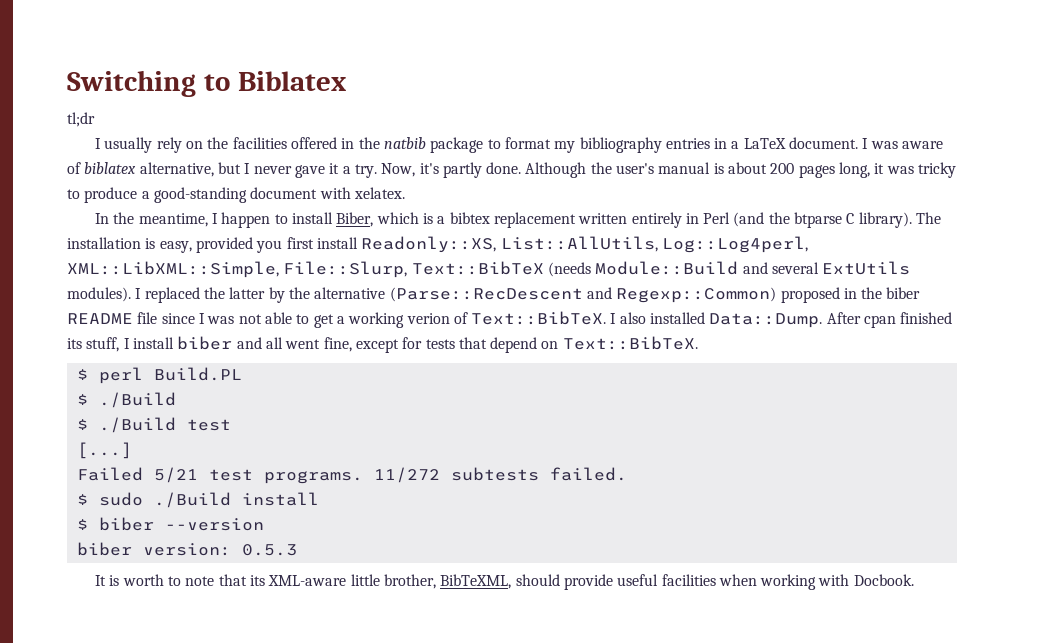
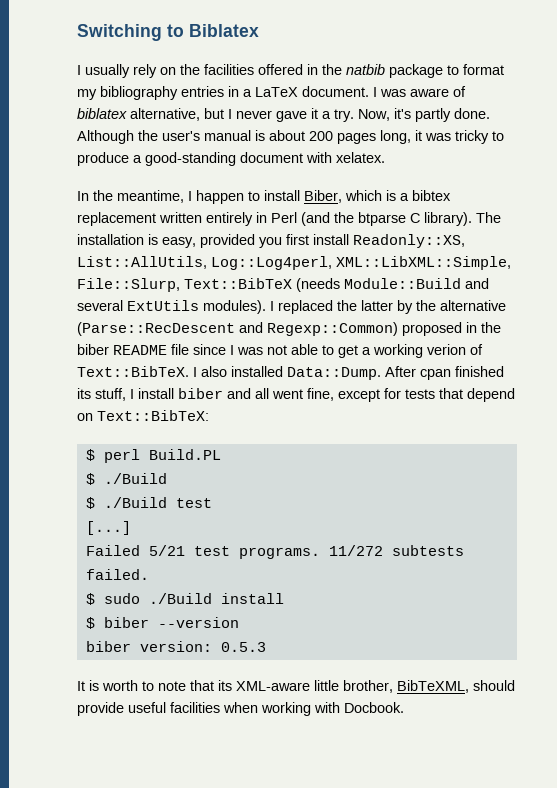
[67,112,95,127] // tl;dr -> (259, 30) none
[562,336,698,350] Text::BibTeX. -> [97,410,209,421] Text::BibTeX:

